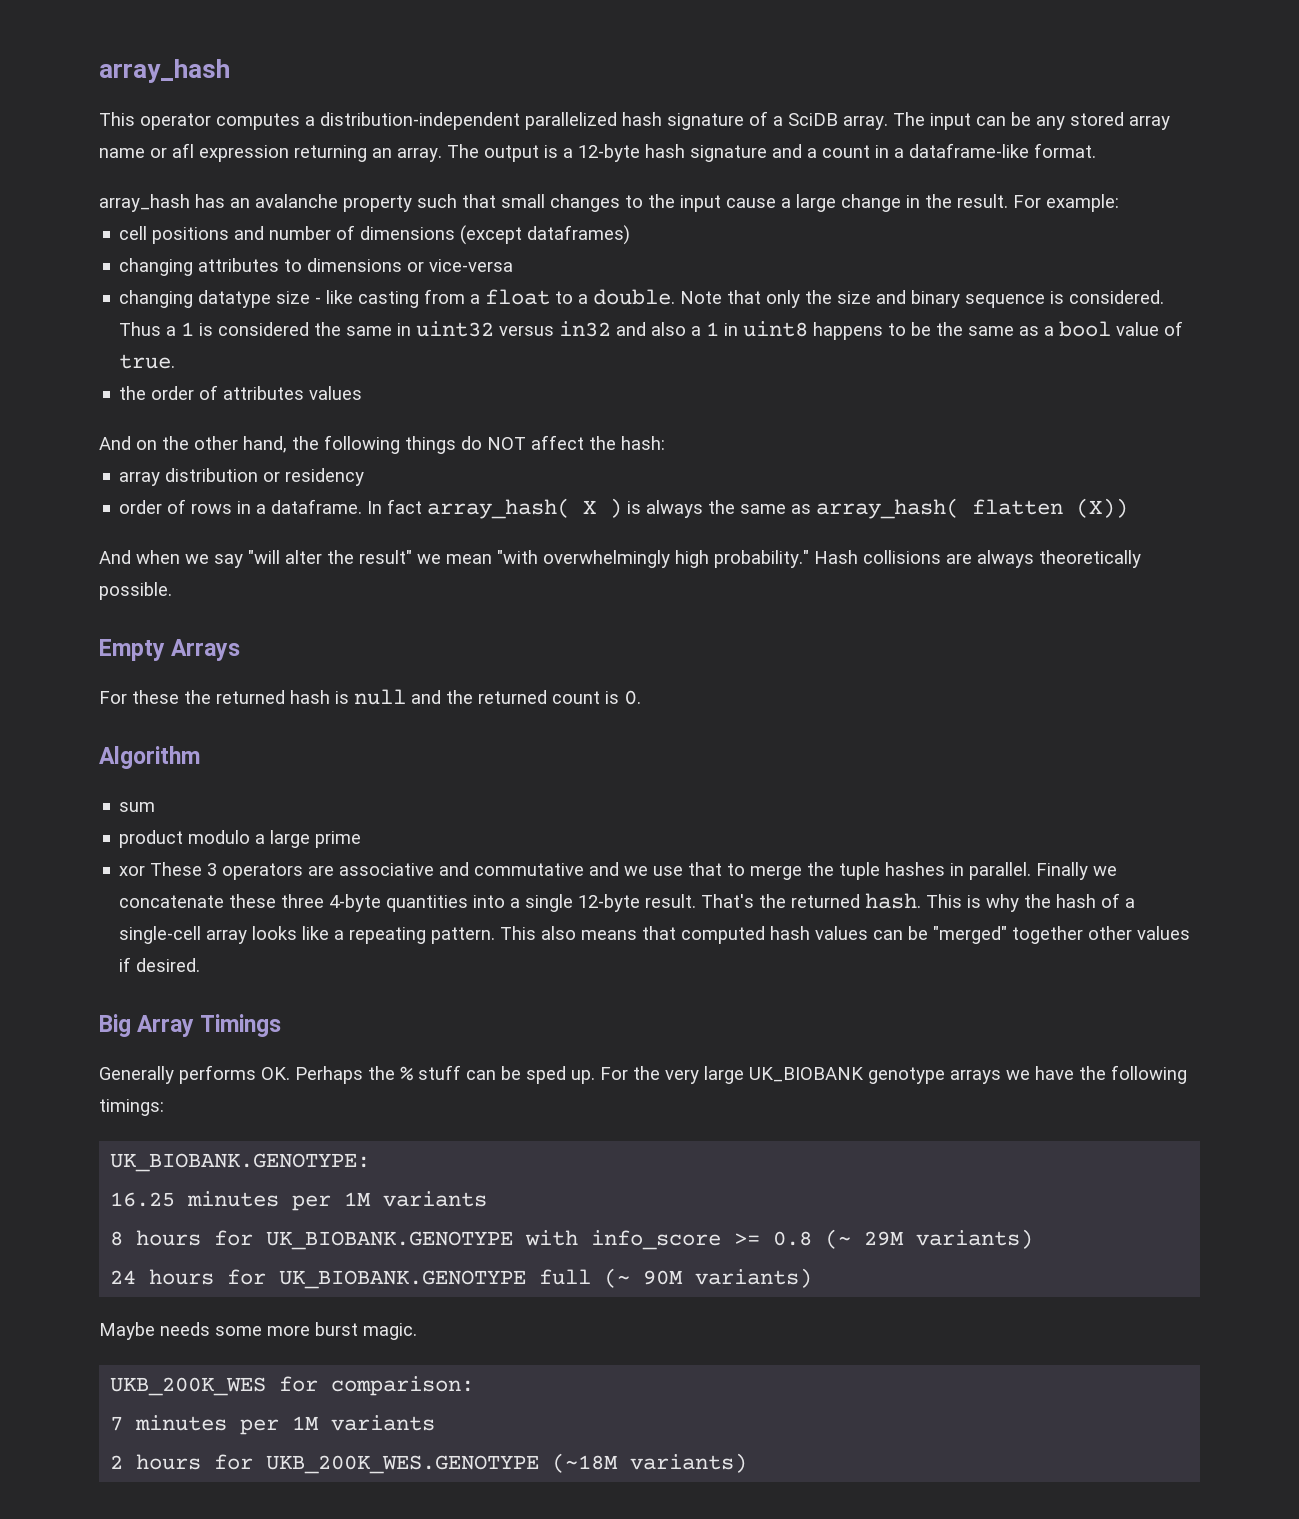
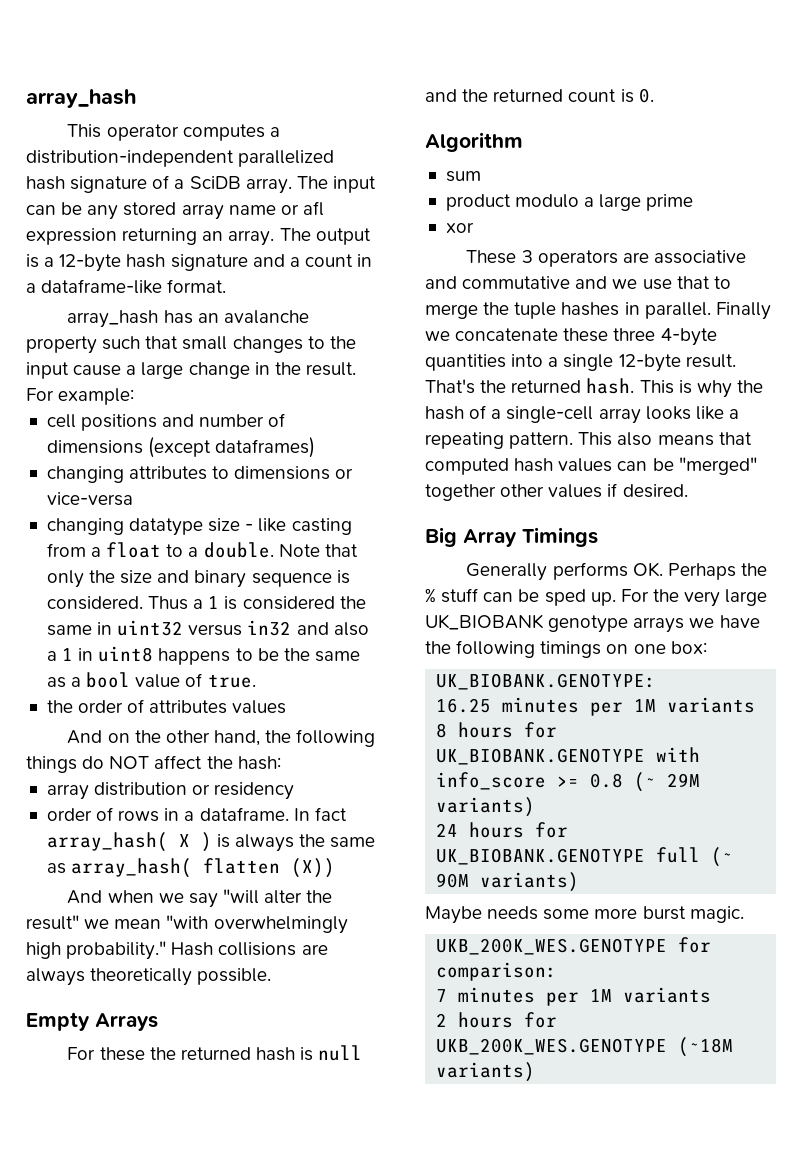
(146, 870) none -> (474, 227) //
[99,1099,164,1116] timings: -> [540,641,707,658] timings on one box:
[110,1377,267,1396] UKB_200K_WES -> [436,938,668,955] UKB_200K_WES.GENOTYPE

